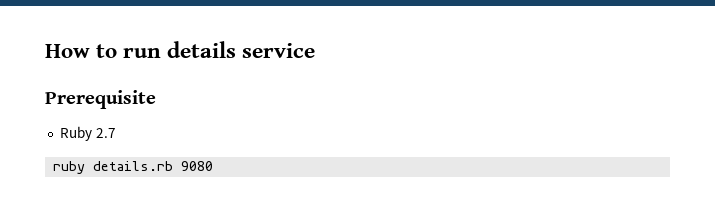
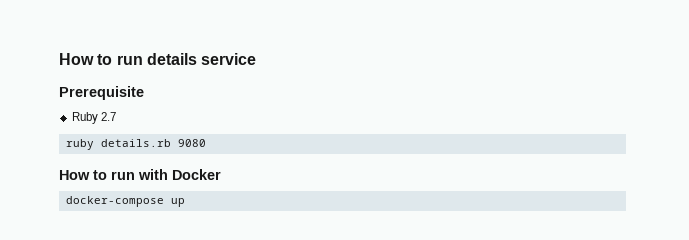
(214, 166) none -> [59,169,221,180] [65,196,185,207] // How to run with Docker // docker-compose up

